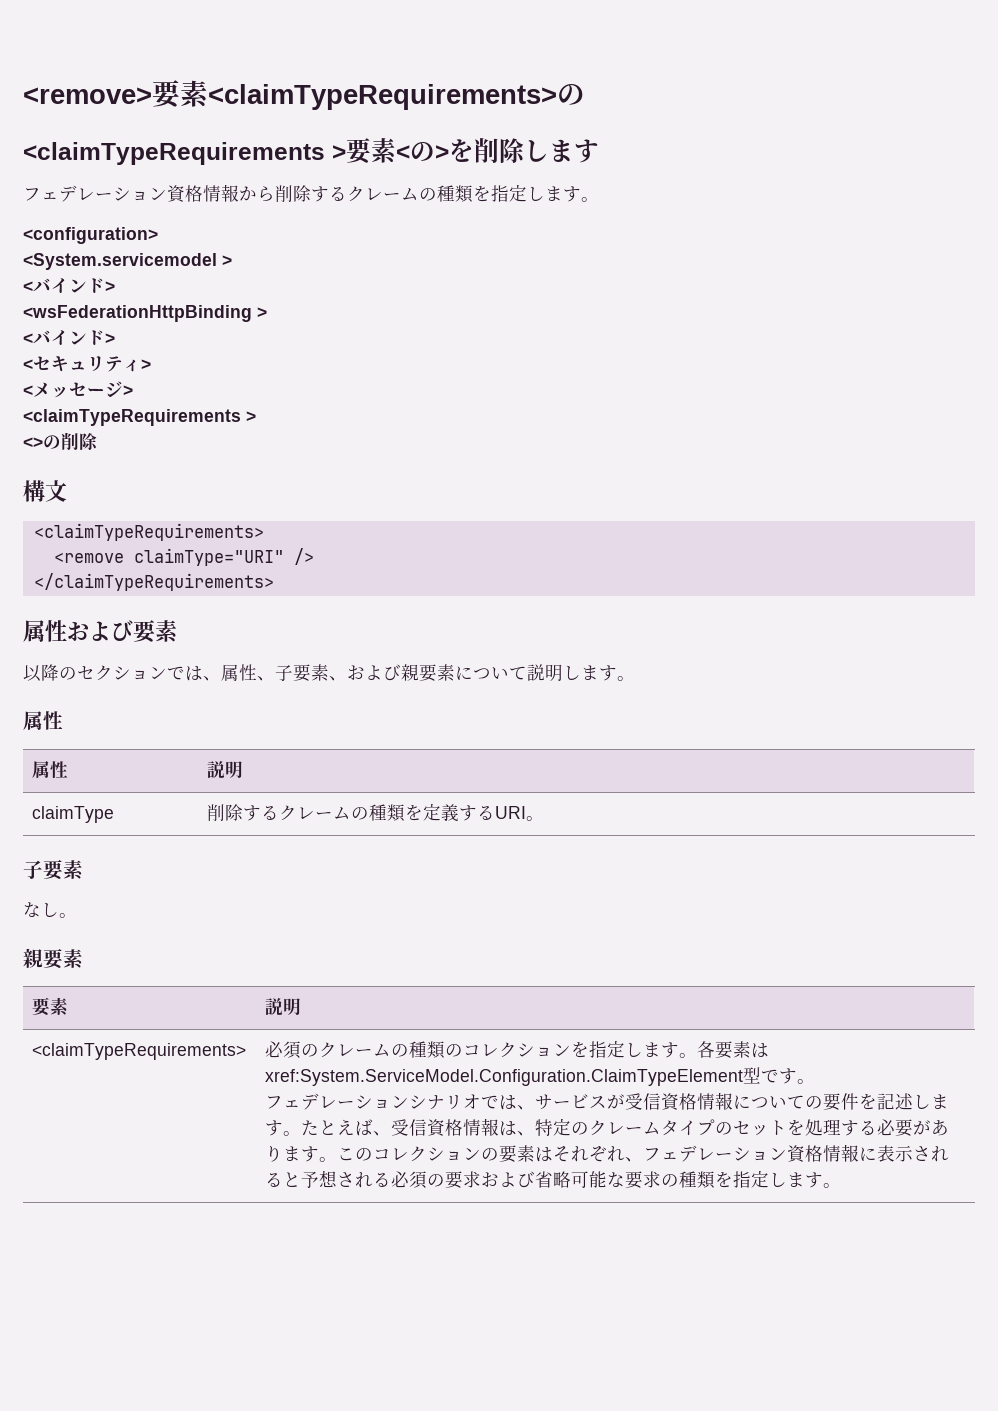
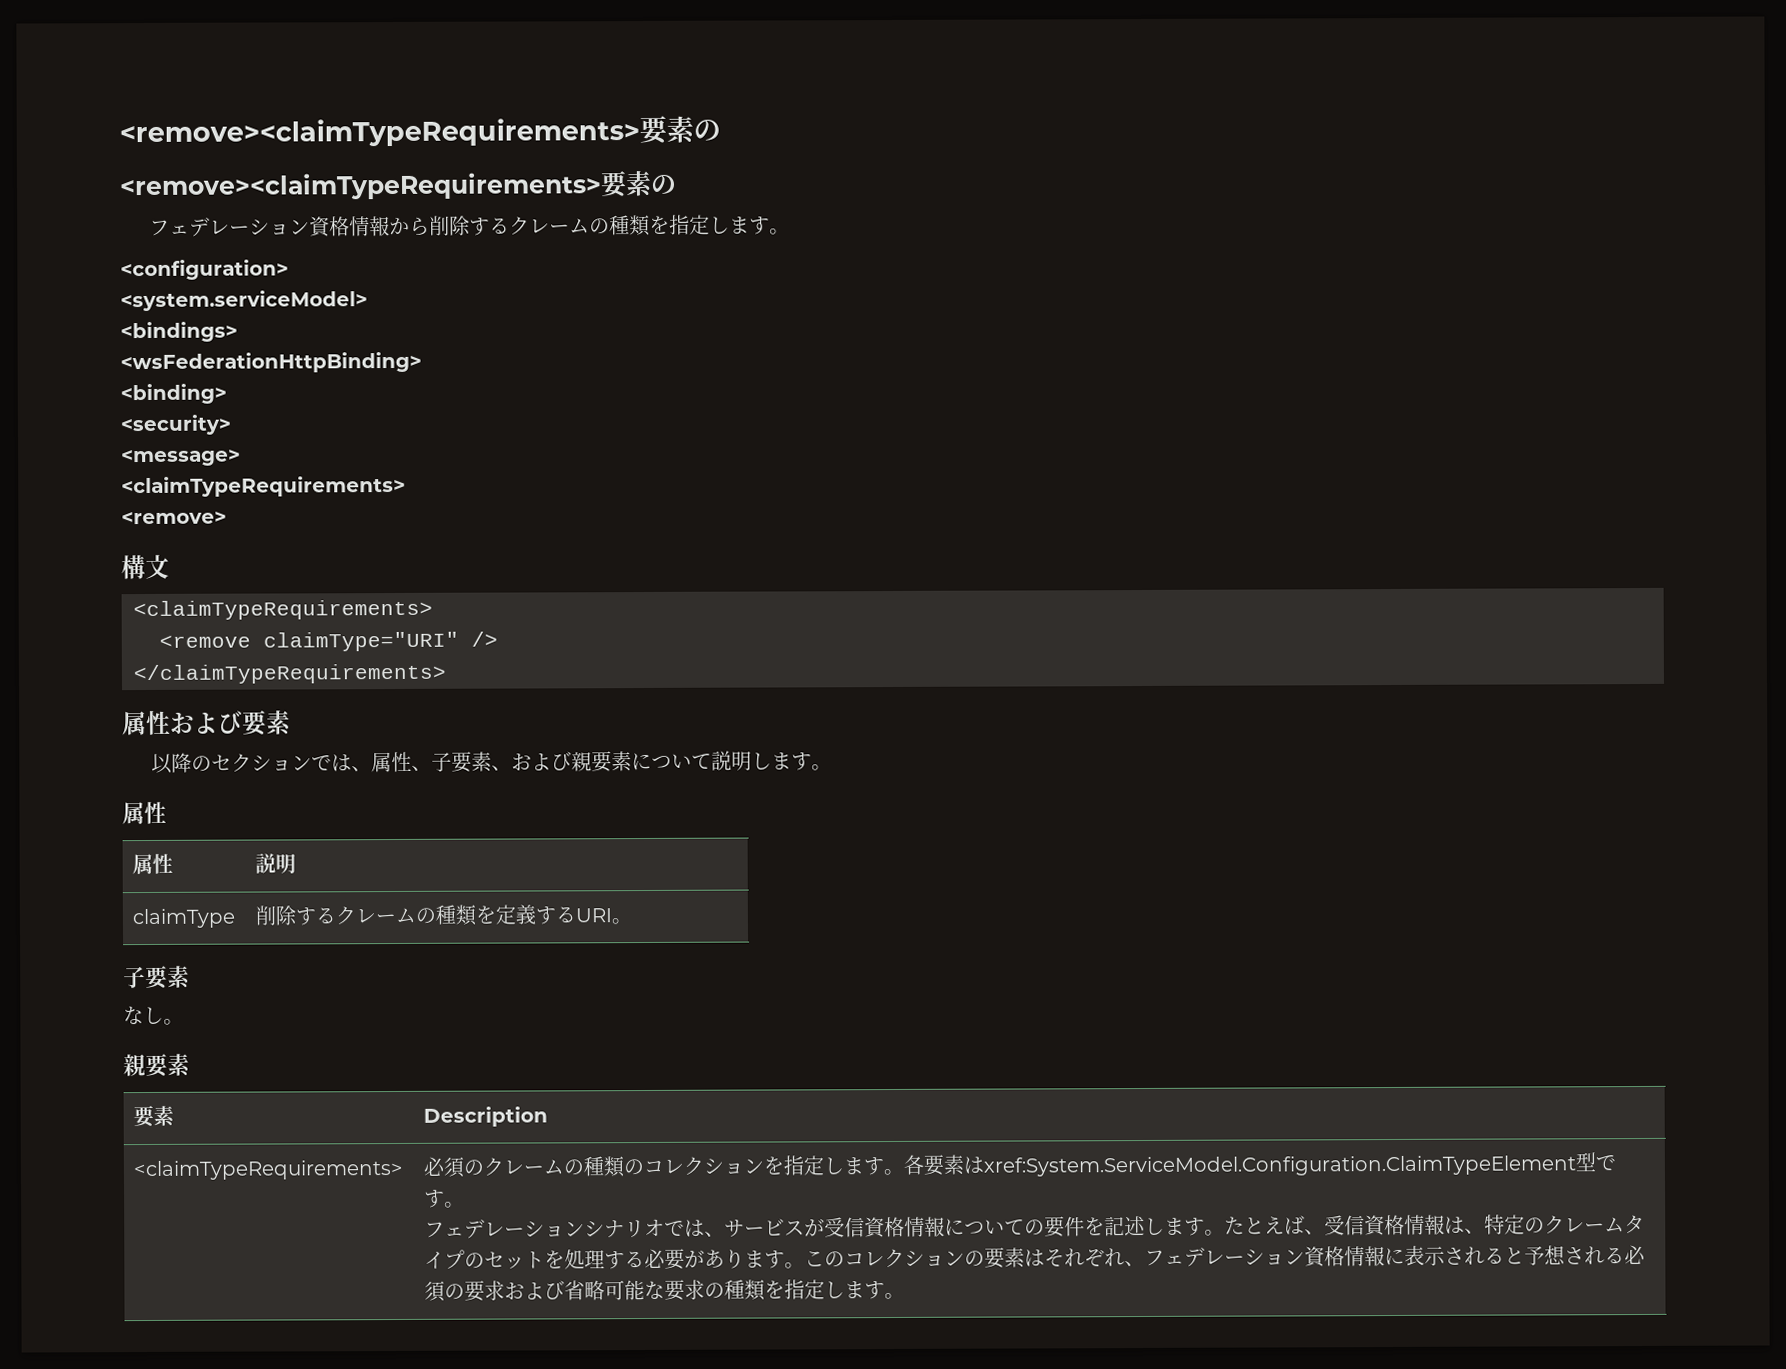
[23,80,585,110] [23,138,599,165] <remove>要素<claimTypeRequirements>の // <claimTypeRequirements >要素<の>を削除します -> [119,115,721,148] [119,170,677,201] <remove><claimTypeRequirements>要素の // <remove><claimTypeRequirements>要素の
[23,253,232,270] [23,278,115,293] [23,305,267,322] [23,330,115,345] [23,356,151,372] [23,381,133,398] [23,409,256,426] [23,432,98,451] <System.servicemodel > // <バインド> // <wsFederationHttpBinding > // <バインド> // <セキュリティ> // <メッセージ> // <claimTypeRequirements > // <>の削除 -> [120,290,368,312] [120,321,238,343] [120,351,422,374] [120,383,227,405] [120,414,231,436] [121,449,241,467] [121,475,406,498] [121,511,227,525] <system.serviceModel> // <bindings> // <wsFederationHttpBinding> // <binding> // <security> // <message> // <claimTypeRequirements> // <remove>
[265,998,302,1016] 説明 -> [423,1106,549,1127] Description

